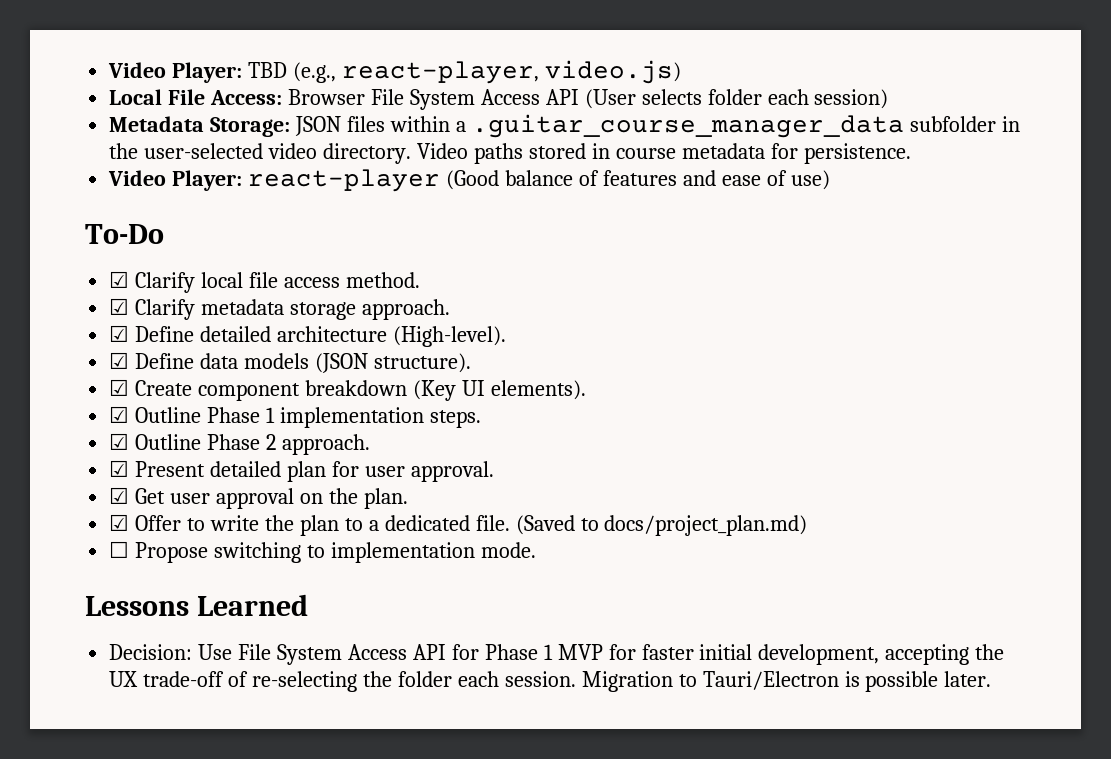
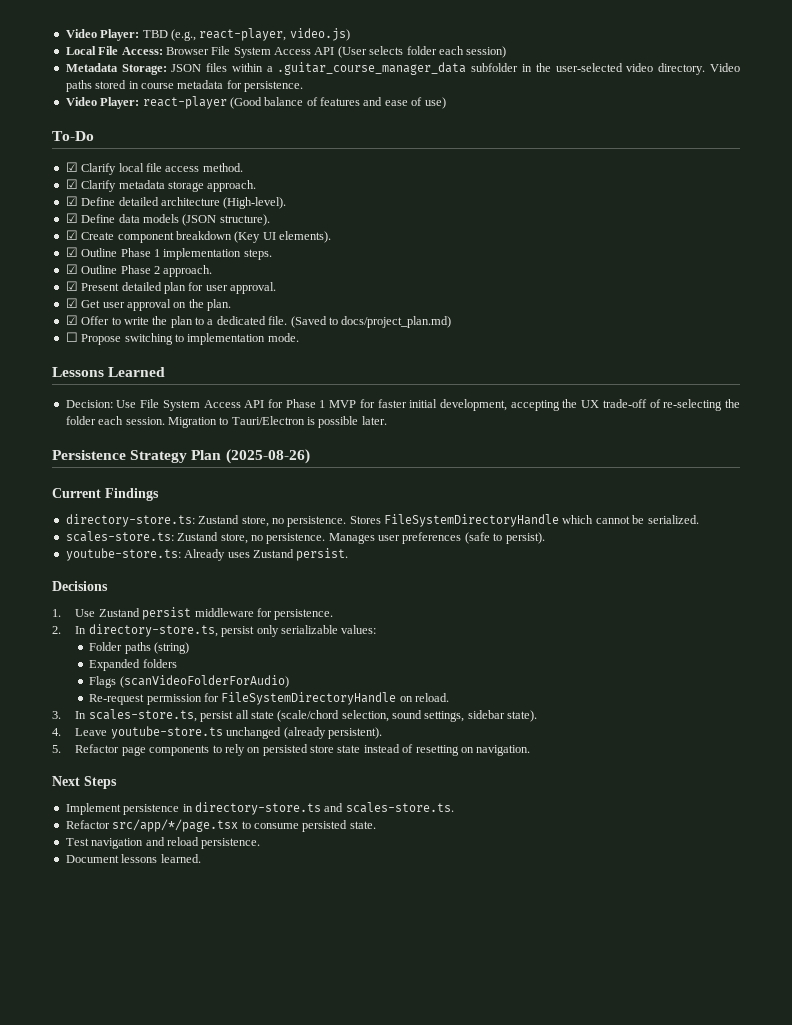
(992, 679) none -> [52,449,310,464] [52,488,159,501] [65,514,699,527] [65,531,545,544] [65,548,349,561] [52,581,108,591] [52,607,334,620] [52,624,377,637] [89,642,189,654] [89,659,177,671] [89,675,289,688] [89,692,450,705] [52,709,538,722] [52,726,382,739] [52,744,531,756] [52,776,117,789] [65,802,454,815] [65,819,376,832] [65,837,261,849] [65,854,201,863] // Persistence Strategy Plan (2025-08-26) // Current Findings // directory-store.ts: Zustand store, no persistence. Stores FileSystemDirectoryHandle which cannot be serialized. // scales-store.ts: Zustand store, no persistence. Manages user preferences (safe to persist). // youtube-store.ts: Already uses Zustand persist. // Decisions // 1. Use Zustand persist middleware for persistence. // 2. In directory-store.ts, persist only serializable values: // Folder paths (string) // Expanded folders // Flags (scanVideoFolderForAudio) // Re-request permission for FileSystemDirectoryHandle on reload. // 3. In scales-store.ts, persist all state (scale/chord selection, sound settings, sidebar state). // 4. Leave youtube-store.ts unchanged (already persistent). // 5. Refactor page components to rely on persisted store state instead of resetting on navigation. // Next Steps // Implement persistence in directory-store.ts and scales-store.ts. // Refactor src/app/*/page.tsx to consume persisted state. // Test navigation and reload persistence. // Document lessons learned.

